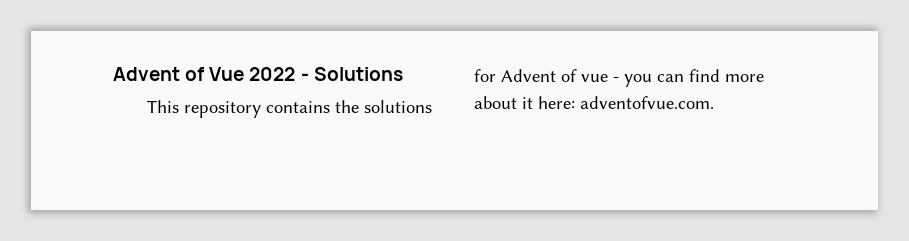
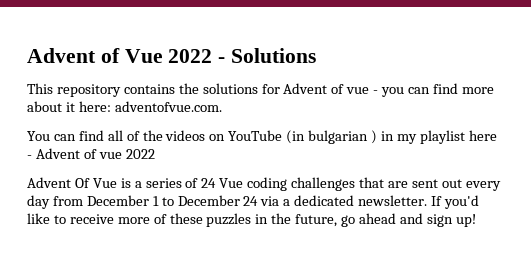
(714, 102) none -> [27,130,497,144] [27,148,155,159] [27,177,501,191] [27,195,479,209] [27,213,476,227] // You can find all of the videos on YouTube (in bulgarian ) in my playlist here - Advent of vue 2022 // Advent Of Vue is a series of 24 Vue coding challenges that are sent out every day from December 1 to December 24 via a dedicated newsletter. If you'd like to receive more of these puzzles in the future, go ahead and sign up!

